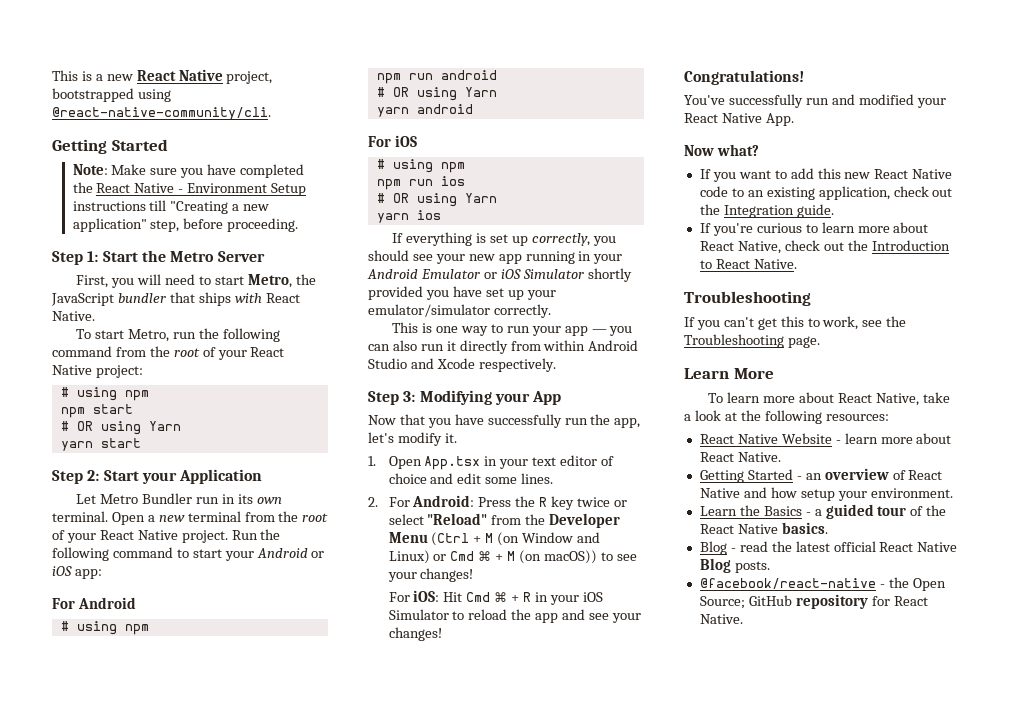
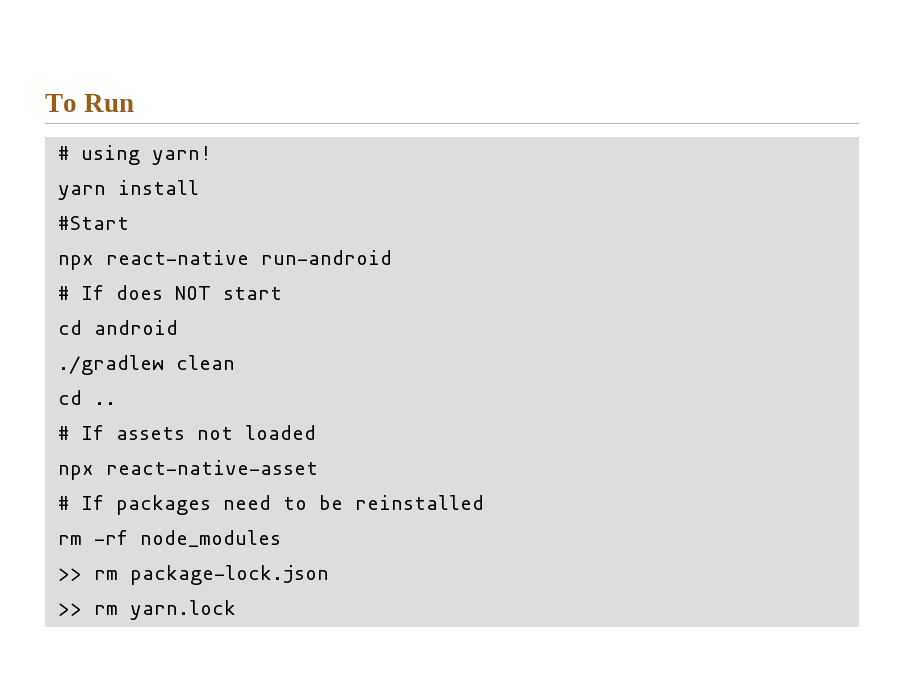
[52,69,273,84] [52,88,171,102] [52,107,271,120] [52,139,168,154] [72,164,305,178] [72,182,307,196] [72,200,270,214] [72,218,299,232] [52,250,265,265] [76,274,316,288] [51,292,300,306] [52,311,95,321] [76,328,280,342] [52,346,285,360] [52,365,143,378] [60,387,149,401] [60,404,133,418] [60,421,181,435] [60,438,141,451] [52,469,263,484] [76,493,282,504] [52,511,329,525] [52,529,281,543] [52,547,325,561] [52,566,102,579] [52,597,137,609] [60,621,149,635] [376,70,497,84] [376,87,497,101] [376,104,473,117] [368,135,418,147] [376,159,465,173] [376,176,465,190] [376,193,497,207] [376,210,441,223] [392,232,616,246] [368,250,623,264] [367,268,632,282] [368,286,556,300] [368,304,551,318] [392,322,633,336] [368,340,639,354] [368,358,556,372] [368,390,562,405] [368,414,641,428] [368,432,457,446] [368,455,615,470] [388,473,554,484] [368,495,627,510] [388,513,621,528] [388,532,601,546] [388,550,637,564] [387,568,474,582] [388,590,603,605] [388,609,641,623] [388,627,442,641] [684,70,804,85] [684,94,946,108] [684,113,794,126] [684,144,760,156] [699,168,953,182] [699,186,953,200] [699,204,834,218] [699,222,929,236] [699,240,950,254] [699,259,797,269] [684,291,811,306] [684,316,907,330] [684,334,820,348] [684,368,774,379] [708,392,950,406] [684,410,889,424] [699,433,952,444] [699,452,781,462] [699,468,943,483] [699,487,953,501] [699,504,947,519] [699,522,828,534] [699,541,958,555] [699,558,770,573] [699,577,946,591] [699,594,928,609] [699,614,743,624] This is a new React Native project, bootstrapped using @react-native-community/cli. // Getting Started // Note: Make sure you have completed the React Native - Environment Setup instructions till "Creating a new application" step, before proceeding. // Step 1: Start the Metro Server // First, you will need to start Metro, the JavaScript bundler that ships with React Native. // To start Metro, run the following command from the root of your React Native project: // # using npm // npm start // # OR using Yarn // yarn start // Step 2: Start your Application // Let Metro Bundler run in its own terminal. Open a new terminal from the root of your React Native project. Run the following command to start your Android or iOS app: // For Android // # using npm // npm run android // # OR using Yarn // yarn android // For iOS // # using npm // npm run ios // # OR using Yarn // yarn ios // If everything is set up correctly, you should see your new app running in your Android Emulator or iOS Simulator shortly provided you have set up your emulator/simulator correctly. // This is one way to run your app — you can also run it directly from within Android Studio and Xcode respectively. // Step 3: Modifying your App // Now that you have successfully run the app, let's modify it. // 1. Open App.tsx in your text editor of choice and edit some lines. // 2. For Android: Press the R key twice or select "Reload" from the Developer Menu (Ctrl + M (on Window and Linux) or Cmd ⌘ + M (on macOS)) to see your changes! // For iOS: Hit Cmd ⌘ + R in your iOS Simulator to reload the app and see your changes! // Congratulations! // You've successfully run and modified your React Native App. // Now what? // If you want to add this new React Native code to an existing application, check out the Integration guide. // If you're curious to learn more about React Native, check out the Introduction to React Native. // Troubleshooting // If you can't get this to work, see the Troubleshooting page. // Learn More // To learn more about React Native, take a look at the following resources: // React Native Website - learn more about React Native. // Getting Started - an overview of React Native and how setup your environment. // Learn the Basics - a guided tour of the React Native basics. // Blog - read the latest official React Native Blog posts. // @facebook/react-native - the Open Source; GitHub repository for React Native. -> [45,94,135,112] [57,145,212,165] [57,180,199,200] [57,216,129,230] [57,250,392,270] [57,285,282,300] [57,320,178,335] [57,355,235,375] [57,390,116,405] [57,425,316,440] [57,460,318,480] [57,495,484,515] [57,530,281,547] [57,565,329,585] [57,600,236,620] To Run // # using yarn! // yarn install // #Start // npx react-native run-android // # If does NOT start // cd android // ./gradlew clean // cd .. // # If assets not loaded // npx react-native-asset // # If packages need to be reinstalled // rm -rf node_modules // >> rm package-lock.json // >> rm yarn.lock

